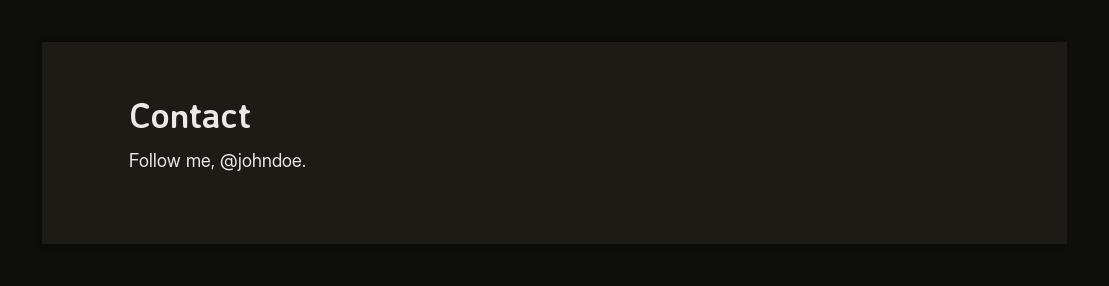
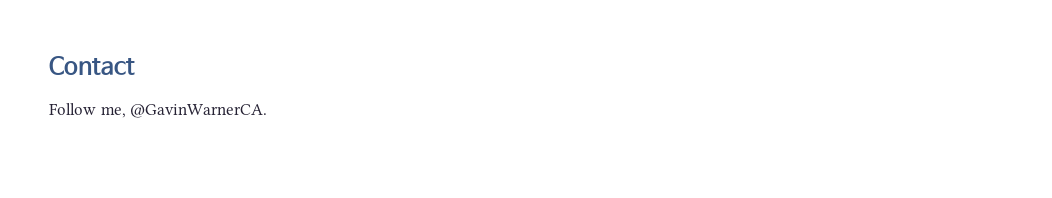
[220,153,306,171] @johndoe. -> [130,104,268,118] @GavinWarnerCA.

